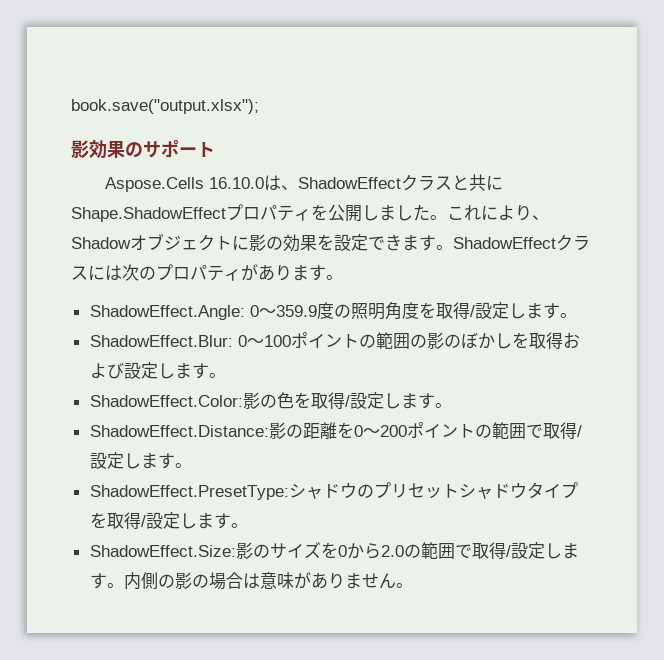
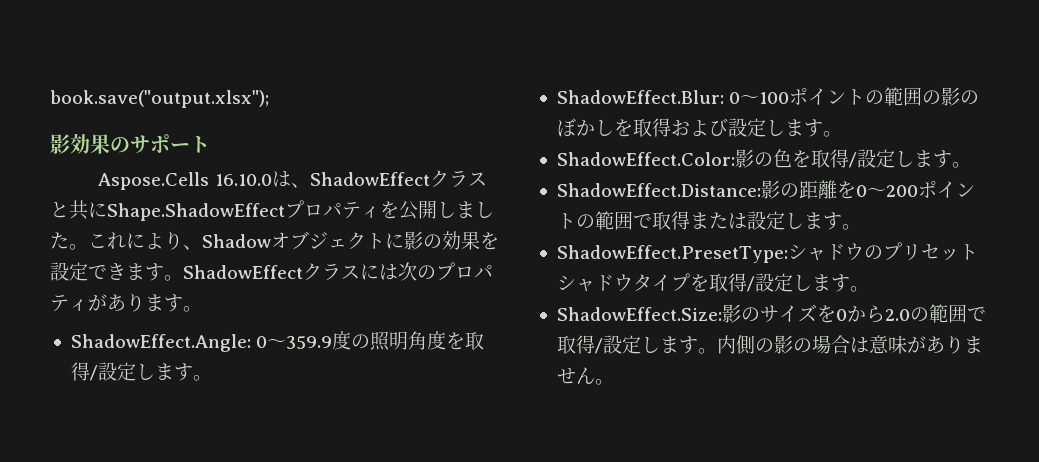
[576,425,582,437] / -> [689,212,747,229] または

